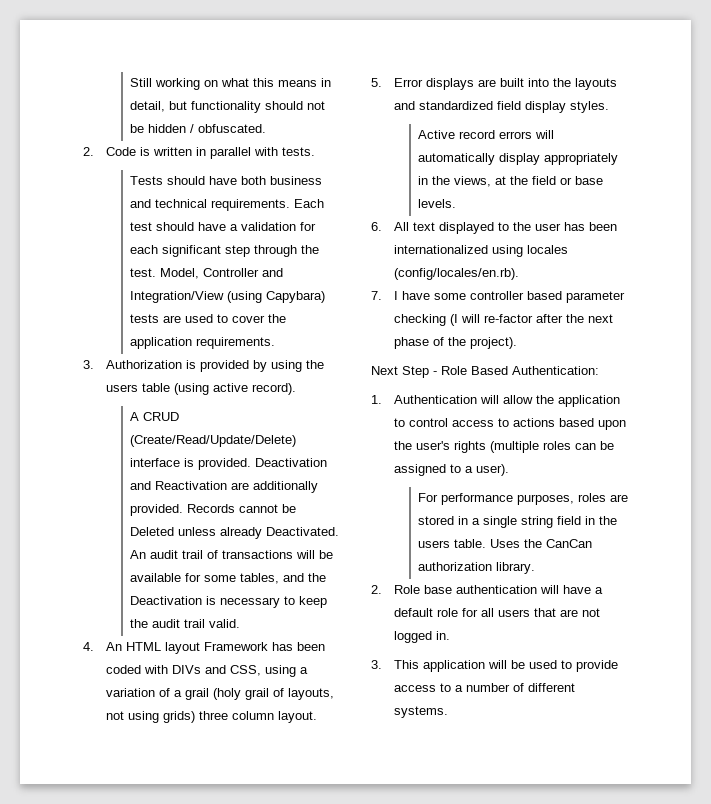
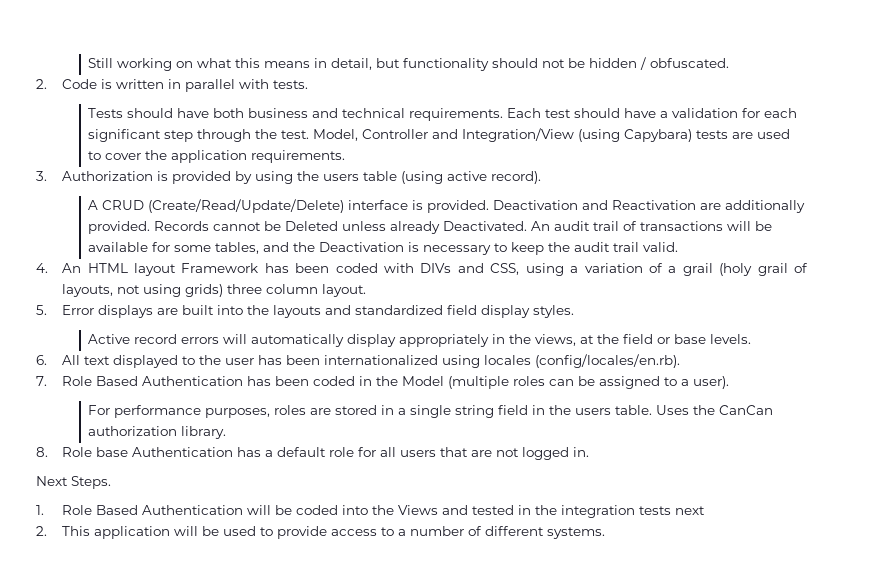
[394,291,626,303] [394,314,614,326] [394,337,518,349] [371,366,599,378] [371,395,621,407] [394,418,627,430] [394,441,487,453] I have some controller based parameter checking (I will re-factor after the next phase of the project). // Next Step - Role Based Authentication: // 1. Authentication will allow the application to control access to actions based upon the user's rights -> [62,376,445,386] Role Based Authentication has been coded in the Model
[371,585,382,594] 2. -> [36,447,48,457] 8.
[456,585,592,594] authentication will have -> [132,447,262,457] Authentication has
[371,660,382,669] 3. -> [36,476,111,489] [36,505,706,518] [36,526,47,536] Next Steps. // 1. Role Based Authentication will be coded into the Views and tested in the integration tests next // 2.

